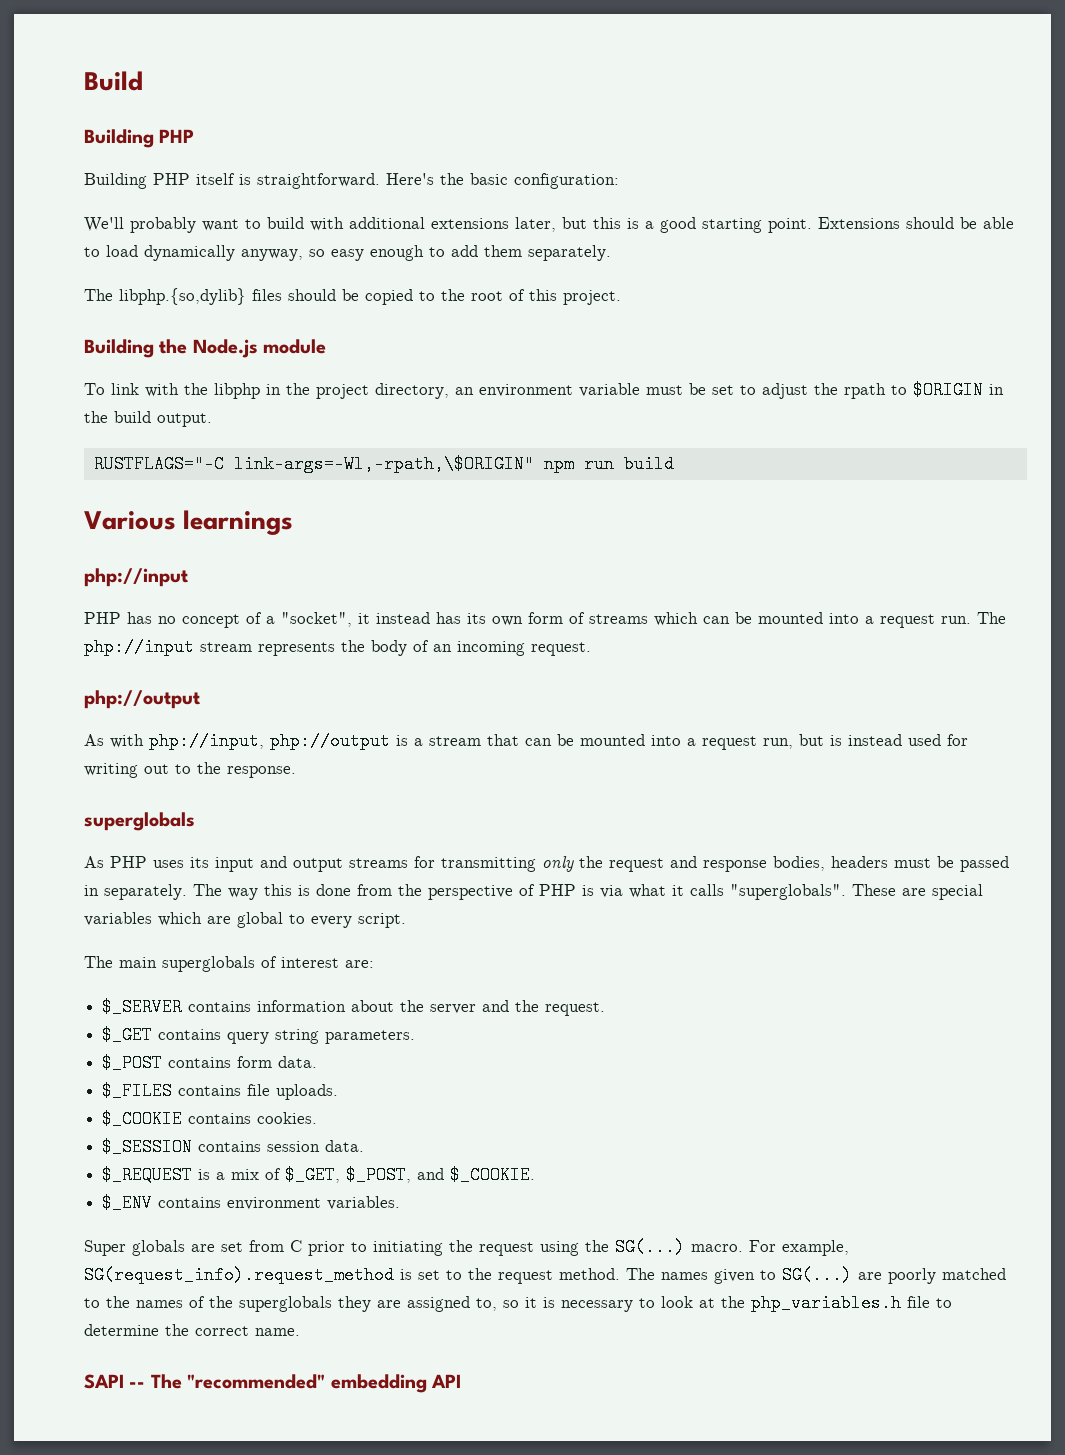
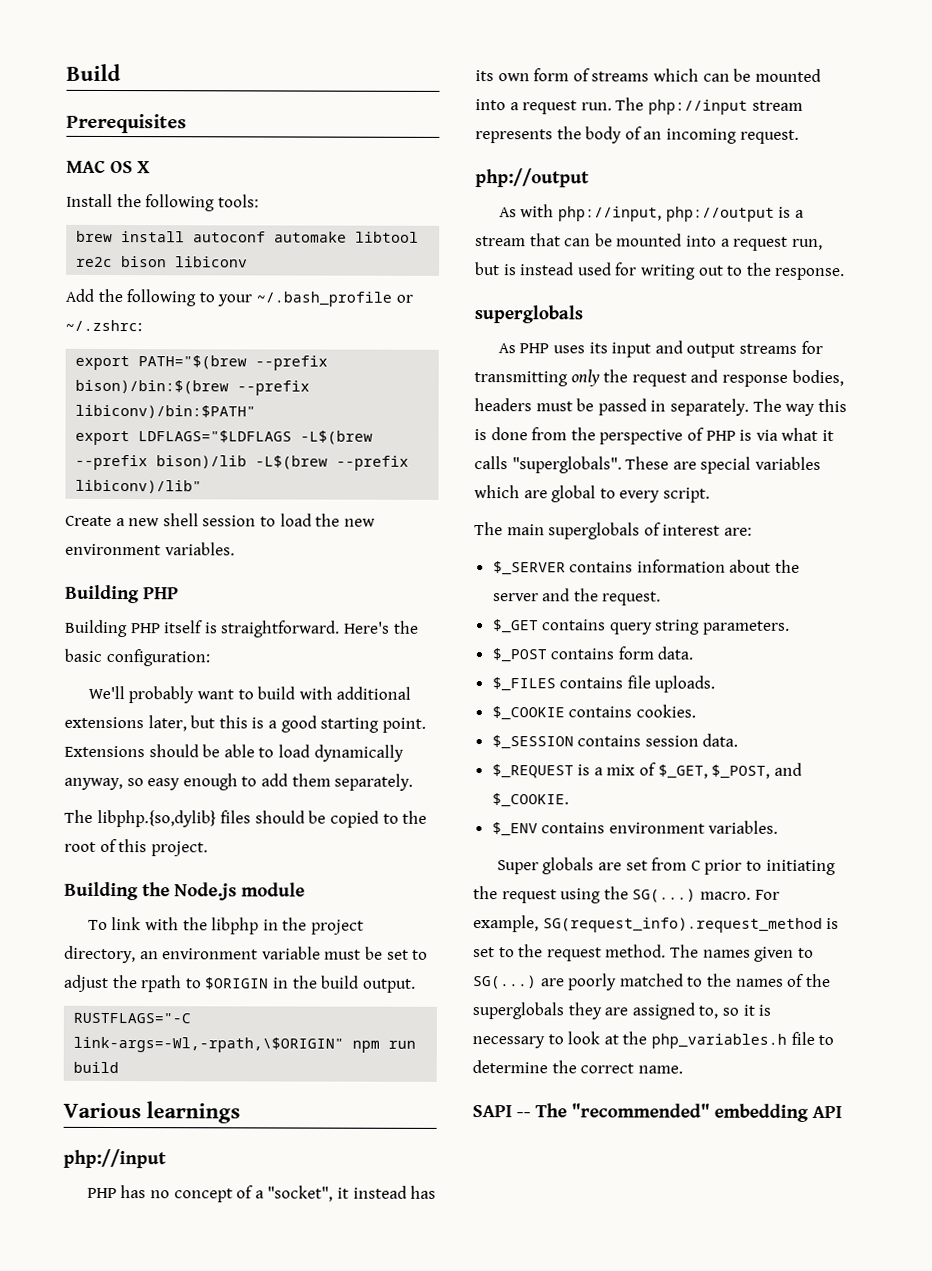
(143, 81) none -> [66,113,187,134] [66,159,150,174] [66,193,259,212] [76,230,420,243] [76,256,249,268] [65,288,413,307] [65,319,142,332] [75,355,329,371] [75,379,311,396] [75,404,257,419] [75,430,374,446] [75,454,410,471] [75,479,203,494] [65,513,375,527] [65,542,235,556] // Prerequisites // MAC OS X // Install the following tools: // brew install autoconf automake libtool re2c bison libiconv // Add the following to your ~/.bash_profile or ~/.zshrc: // export PATH="$(brew --prefix bison)/bin:$(brew --prefix libiconv)/bin:$PATH" // export LDFLAGS="$LDFLAGS -L$(brew --prefix bison)/lib -L$(brew --prefix libiconv)/lib" // Create a new shell session to load the new environment variables.

